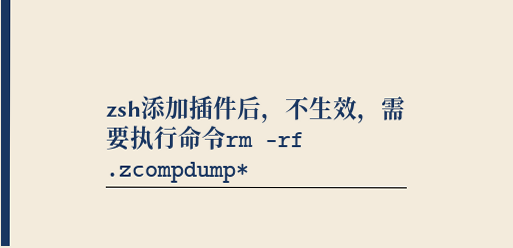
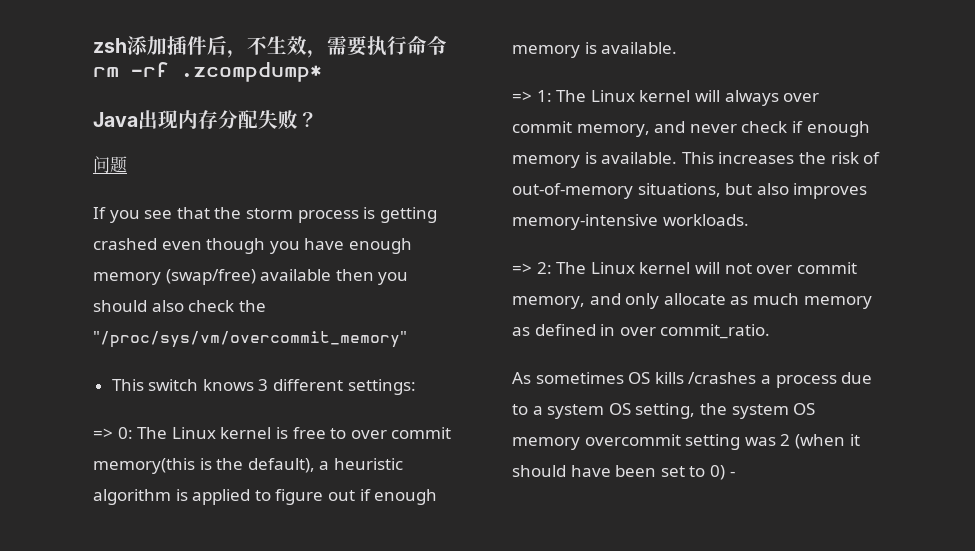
(249, 172) none -> [93,110,318,129] [93,156,127,173] [93,207,437,223] [93,238,412,254] [93,269,409,285] [93,300,266,312] [93,331,407,348] [111,379,416,395] [93,427,452,439] [93,458,403,474] [93,489,438,505] [512,42,678,58] [512,90,820,106] [512,121,870,137] [512,152,881,168] [512,183,868,199] [512,214,749,230] [512,262,857,274] [512,293,872,309] [512,324,771,339] [512,372,873,388] [512,403,816,419] [512,434,860,450] [512,465,735,480] // Java出现内存分配失败？ // 问题 // If you see that the storm process is getting crashed even though you have enough memory (swap/free) available then you should also check the "/proc/sys/vm/overcommit_memory" // This switch knows 3 different settings: // => 0: The Linux kernel is free to over commit memory(this is the default), a heuristic algorithm is applied to figure out if enough memory is available. // => 1: The Linux kernel will always over commit memory, and never check if enough memory is available. This increases the risk of out-of-memory situations, but also improves memory-intensive workloads. // => 2: The Linux kernel will not over commit memory, and only allocate as much memory as defined in over commit_ratio. // As sometimes OS kills /crashes a process due to a system OS setting, the system OS memory overcommit setting was 2 (when it should have been set to 0) -

